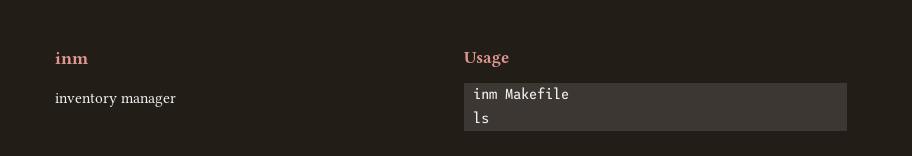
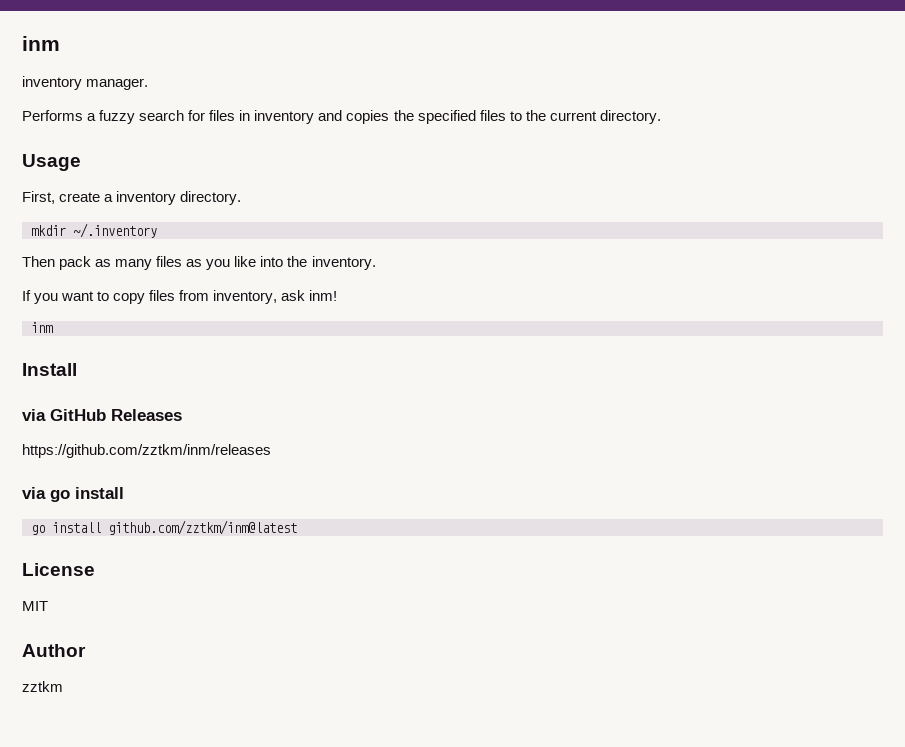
[121,95,177,107] [464,52,509,67] [473,87,570,100] [473,111,490,124] manager // Usage // inm Makefile // ls -> [86,78,149,90] [22,110,661,124] [22,154,81,171] [22,191,242,205] [31,223,157,238] [22,256,376,270] [22,290,338,304] [31,322,53,333] [22,363,77,376] [22,409,182,421] [22,444,271,458] [22,487,124,502] [31,520,297,535] [22,563,95,576] [22,601,48,611] [22,644,86,657] [22,681,63,692] manager. // Performs a fuzzy search for files in inventory and copies the specified files to the current directory. // Usage // First, create a inventory directory. // mkdir ~/.inventory // Then pack as many files as you like into the inventory. // If you want to copy files from inventory, ask inm! // inm // Install // via GitHub Releases // https://github.com/zztkm/inm/releases // via go install // go install github.com/zztkm/inm@latest // License // MIT // Author // zztkm

